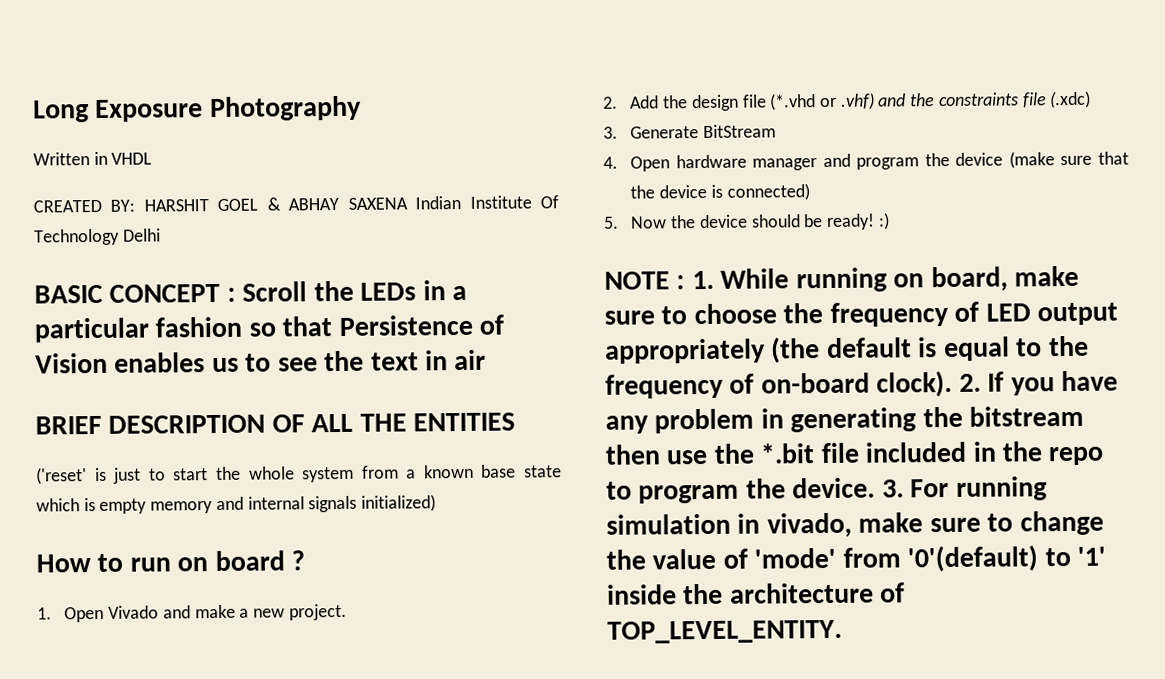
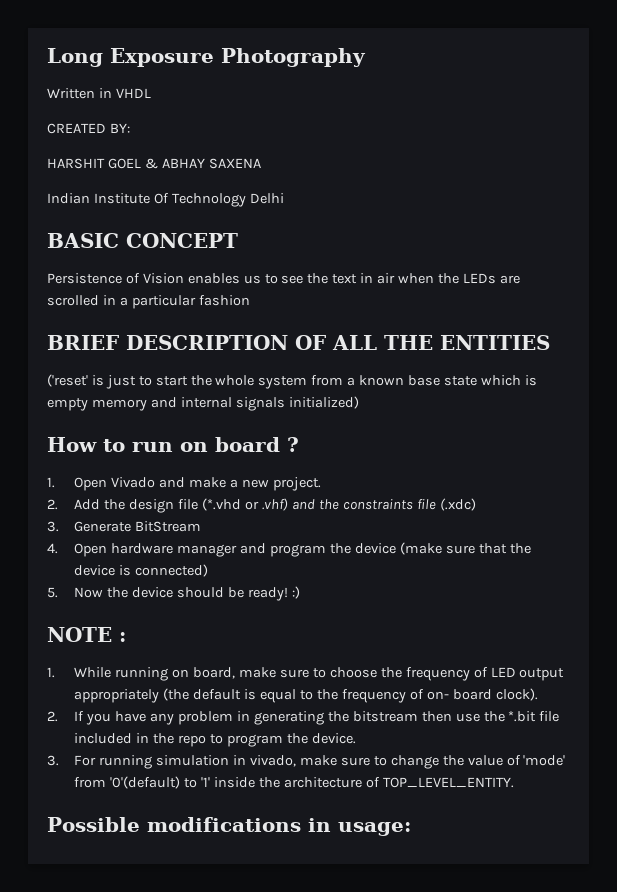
(136, 205) none -> (130, 128) //
(408, 203) none -> (261, 163) //
[226,280,467,302] [34,316,333,343] : Scroll the LEDs in a particular fashion so that -> (238, 240) //
(487, 360) none -> [398,273,520,284] [47,295,250,309] when the LEDs are scrolled in a particular fashion
(686, 282) none -> (126, 637) //
[760,372,870,394] on-board -> [426,689,492,700] on- board
(953, 384) none -> (538, 694) //
(876, 488) none -> (356, 738) //
(842, 631) none -> [47,817,411,836] // Possible modifications in usage:

